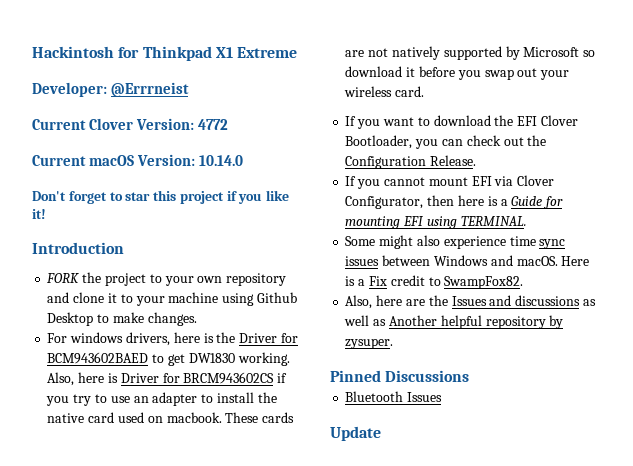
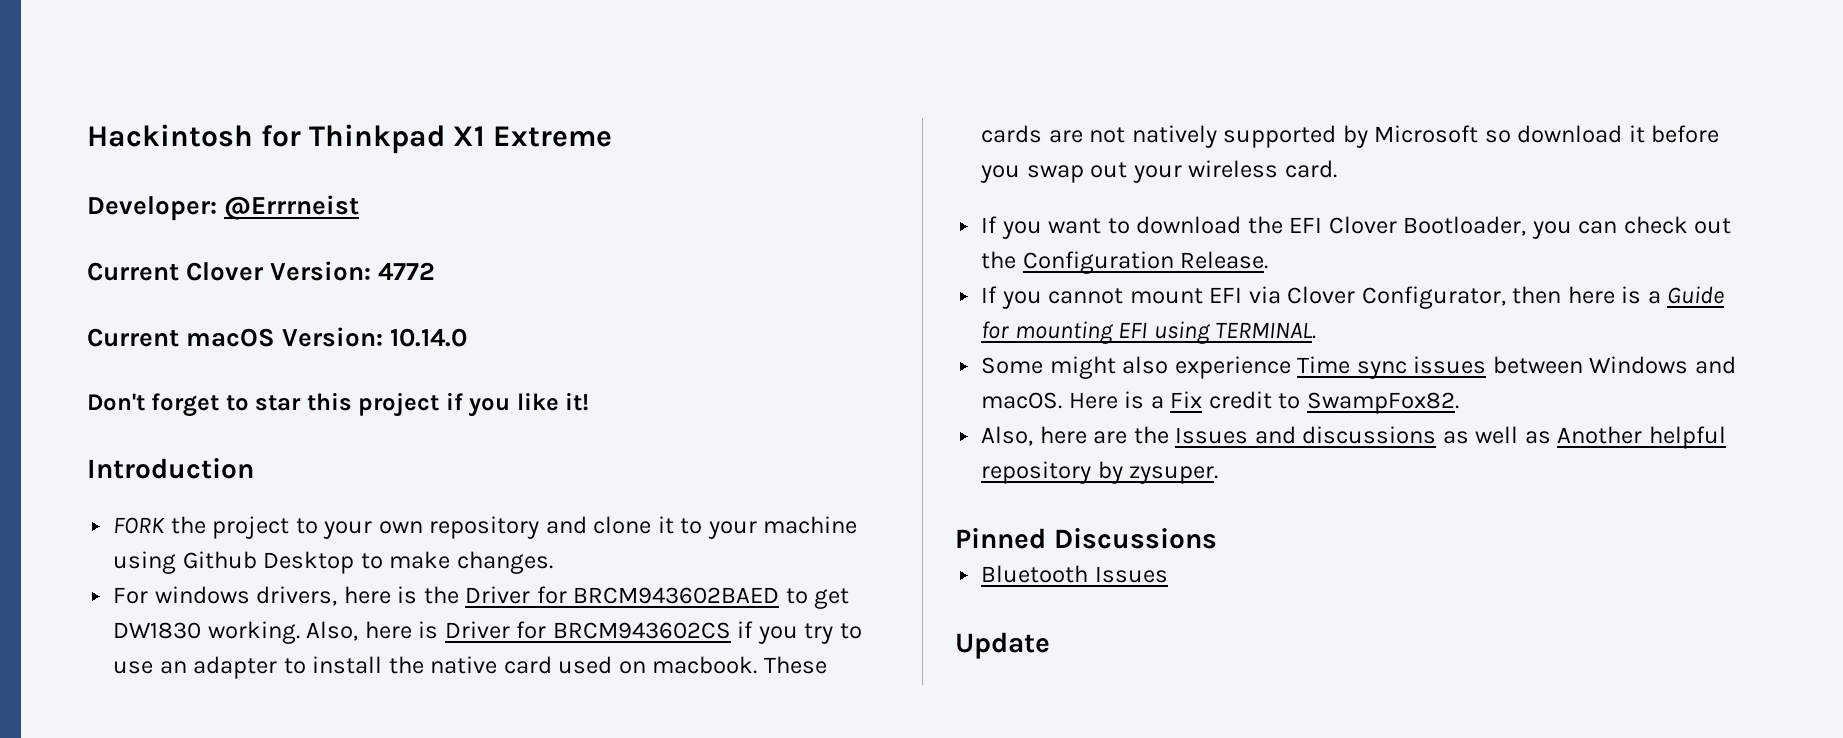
[47,352,149,364] BCM943602BAED -> [573,587,780,604] BRCM943602BAED
[509,236,536,246] time -> [1297,356,1351,374] Time

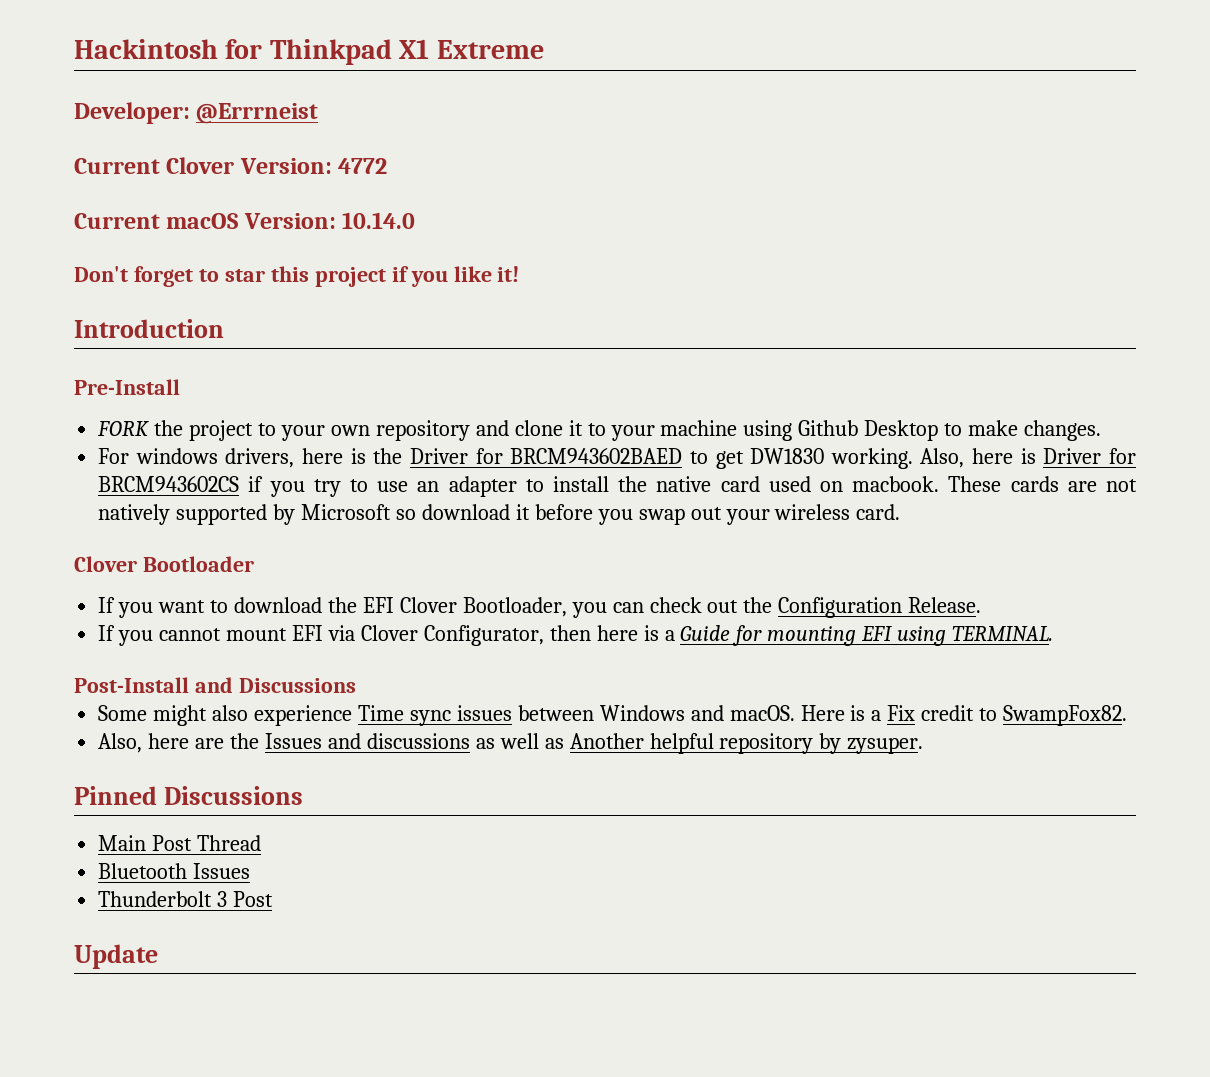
(254, 468) none -> [74,379,180,395] // Pre-Install
(1337, 169) none -> [74,556,254,572] // Clover Bootloader
(1317, 330) none -> [74,677,356,693] // Post-Install and Discussions
(1217, 538) none -> [98,835,262,851] // Main Post Thread
(1168, 574) none -> [98,891,274,907] // Thunderbolt 3 Post

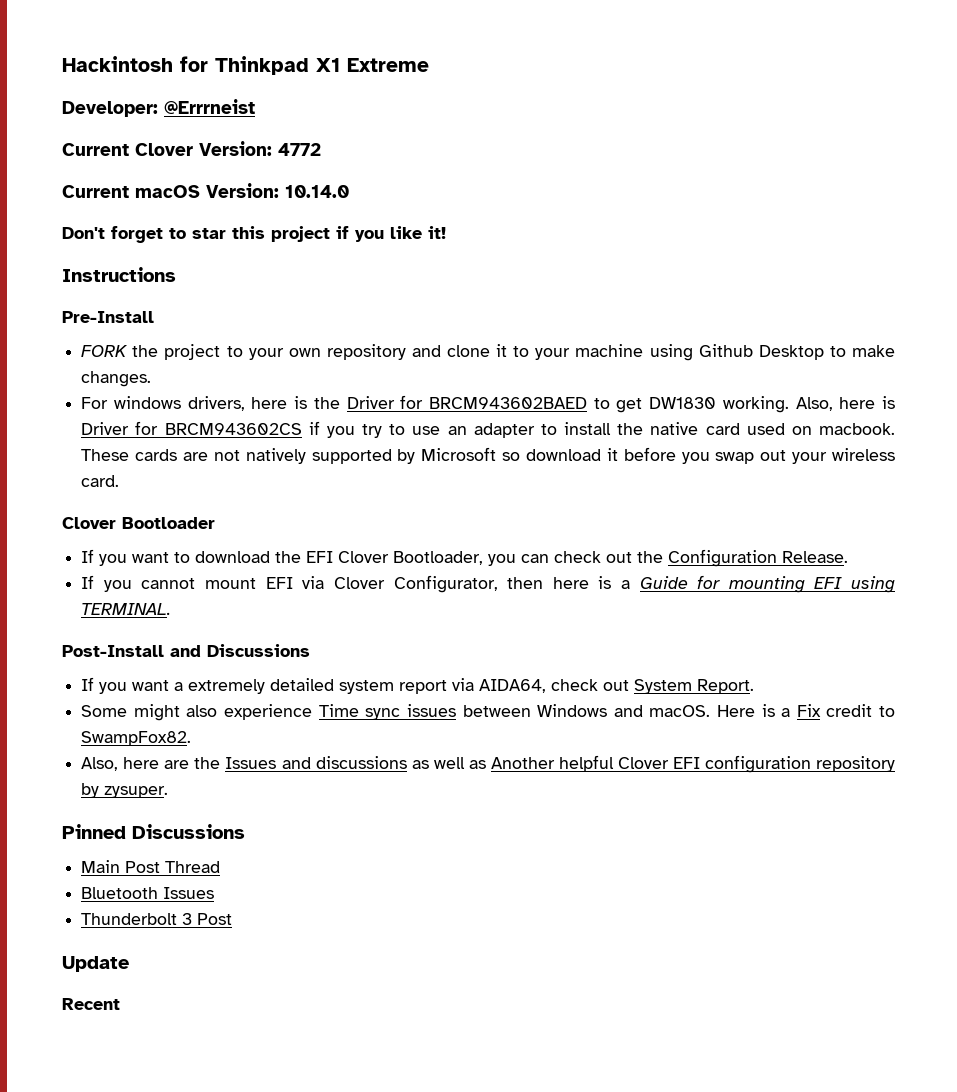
[74,319,224,338] Introduction -> [62,267,176,282] Instructions
(356, 685) none -> [81,677,755,694] // If you want a extremely detailed system report via AIDA64, check out System Report.
(714, 743) none -> [617,755,811,773] Clover EFI configuration
(158, 956) none -> [62,998,120,1010] // Recent

